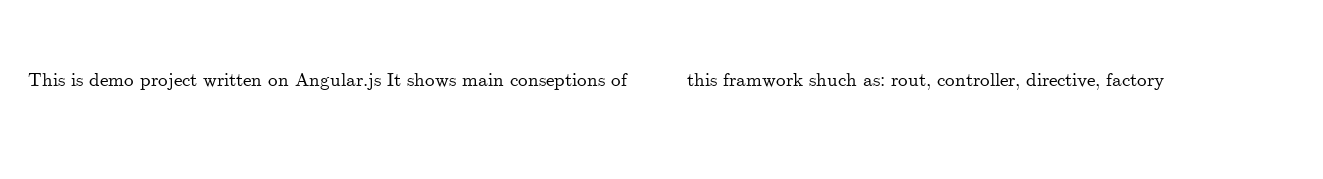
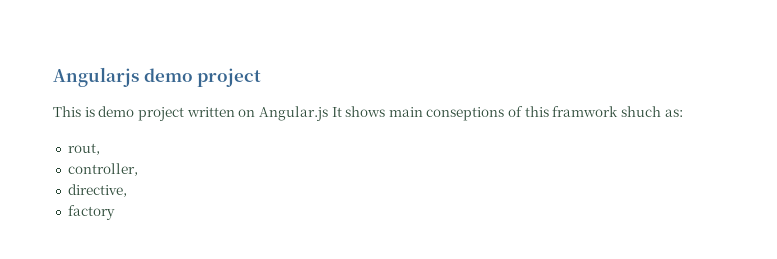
(28, 79) none -> [53,67,262,87] Angularjs demo project //
(885, 81) none -> (683, 113) //
(931, 82) none -> (100, 149) //
(1020, 81) none -> (138, 169) //
(1100, 81) none -> (127, 190) //

